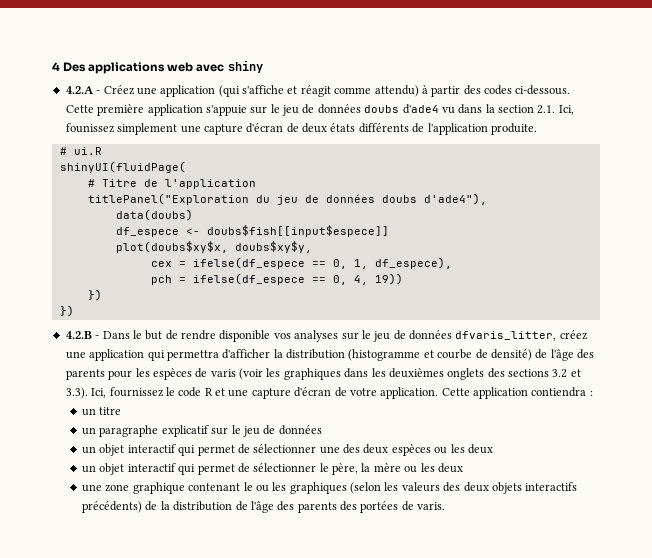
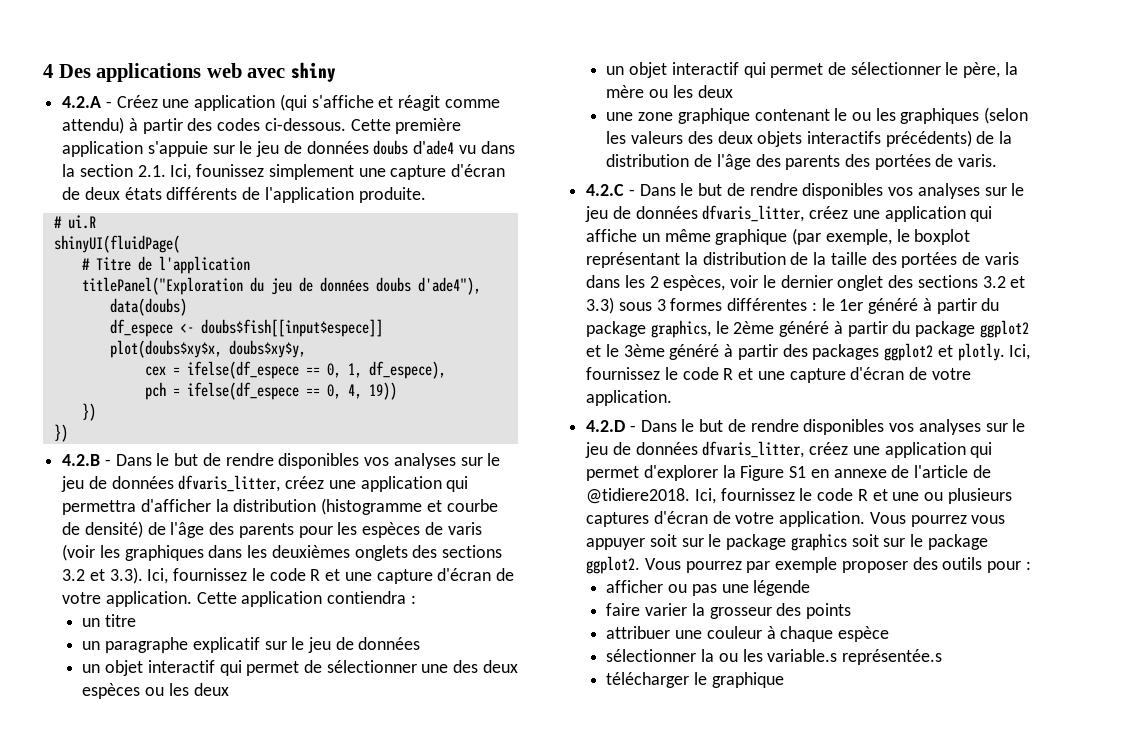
[219,330,271,342] disponible -> [278,453,360,469] disponibles
(446, 506) none -> [586,183,1025,199] [585,205,993,222] [586,228,971,245] [586,252,1019,268] [586,275,1026,291] [586,297,1000,314] [586,320,1029,338] [586,343,1031,361] [586,367,971,383] [586,390,673,406] [586,419,1026,435] [585,441,993,458] [586,465,991,481] [586,488,1012,504] [586,511,1006,527] [586,533,988,551] [586,556,1031,574] [606,580,811,596] [606,603,851,619] [606,626,889,642] [606,649,942,665] [606,672,784,688] // 4.2.C - Dans le but de rendre disponibles vos analyses sur le jeu de données dfvaris_litter, créez une application qui affiche un même graphique (par exemple, le boxplot représentant la distribution de la taille des portées de varis dans les 2 espèces, voir le dernier onglet des sections 3.2 et 3.3) sous 3 formes différentes : le 1er généré à partir du package graphics, le 2ème généré à partir du package ggplot2 et le 3ème généré à partir des packages ggplot2 et plotly. Ici, fournissez le code R et une capture d'écran de votre application. // 4.2.D - Dans le but de rendre disponibles vos analyses sur le jeu de données dfvaris_litter, créez une application qui permet d'explorer la Figure S1 en annexe de l'article de @tidiere2018. Ici, fournissez le code R et une ou plusieurs captures d'écran de votre application. Vous pourrez vous appuyer soit sur le package graphics soit sur le package ggplot2. Vous pourrez par exemple proposer des outils pour : // afficher ou pas une légende // faire varier la grosseur des points // attribuer une couleur à chaque espèce // sélectionner la ou les variable.s représentée.s // télécharger le graphique

